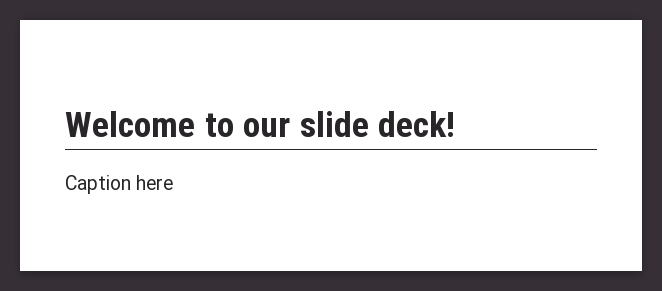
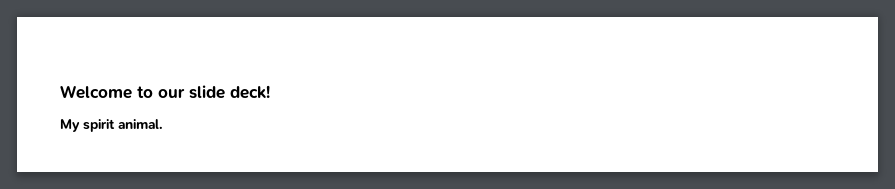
[65,175,174,194] Caption here -> [60,119,163,132] My spirit animal.

